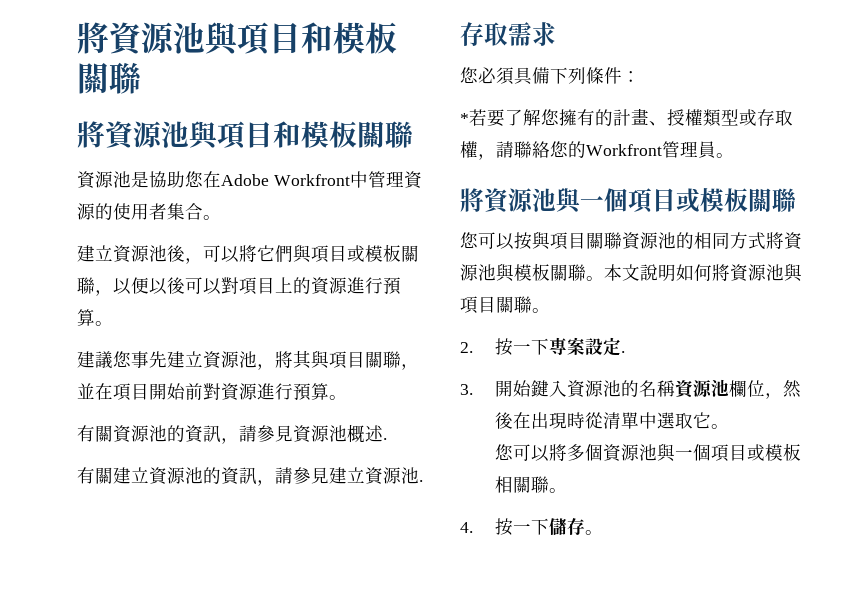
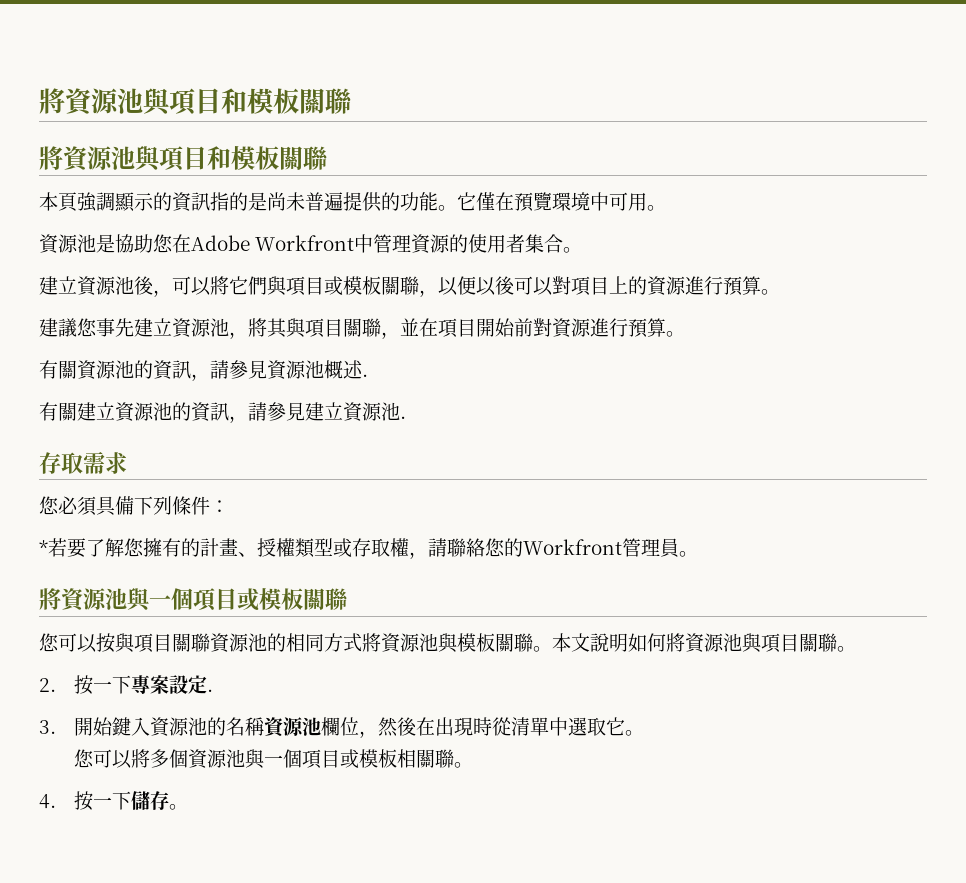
(415, 134) none -> [39,192,666,212] // 本頁強調顯示的資訊指的是尚未普遍提供的功能。它僅在預覽環境中可用。

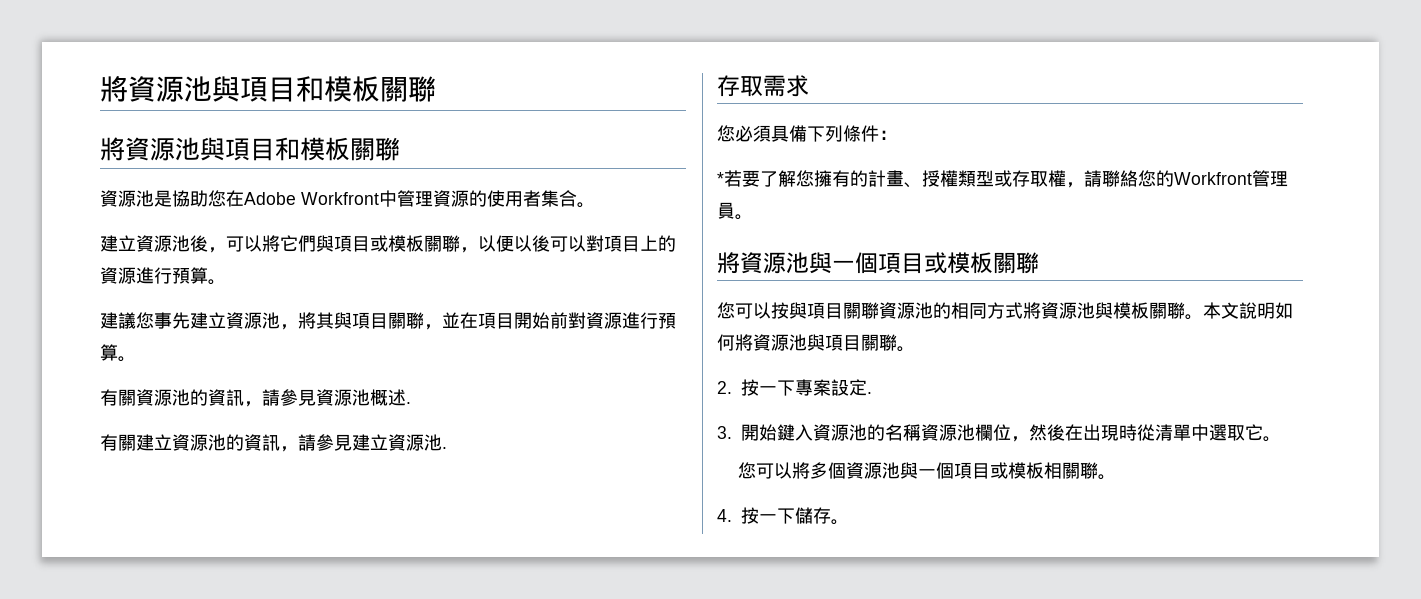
[39,192,666,212] // 本頁強調顯示的資訊指的是尚未普遍提供的功能。它僅在預覽環境中可用。 -> (400, 149) none

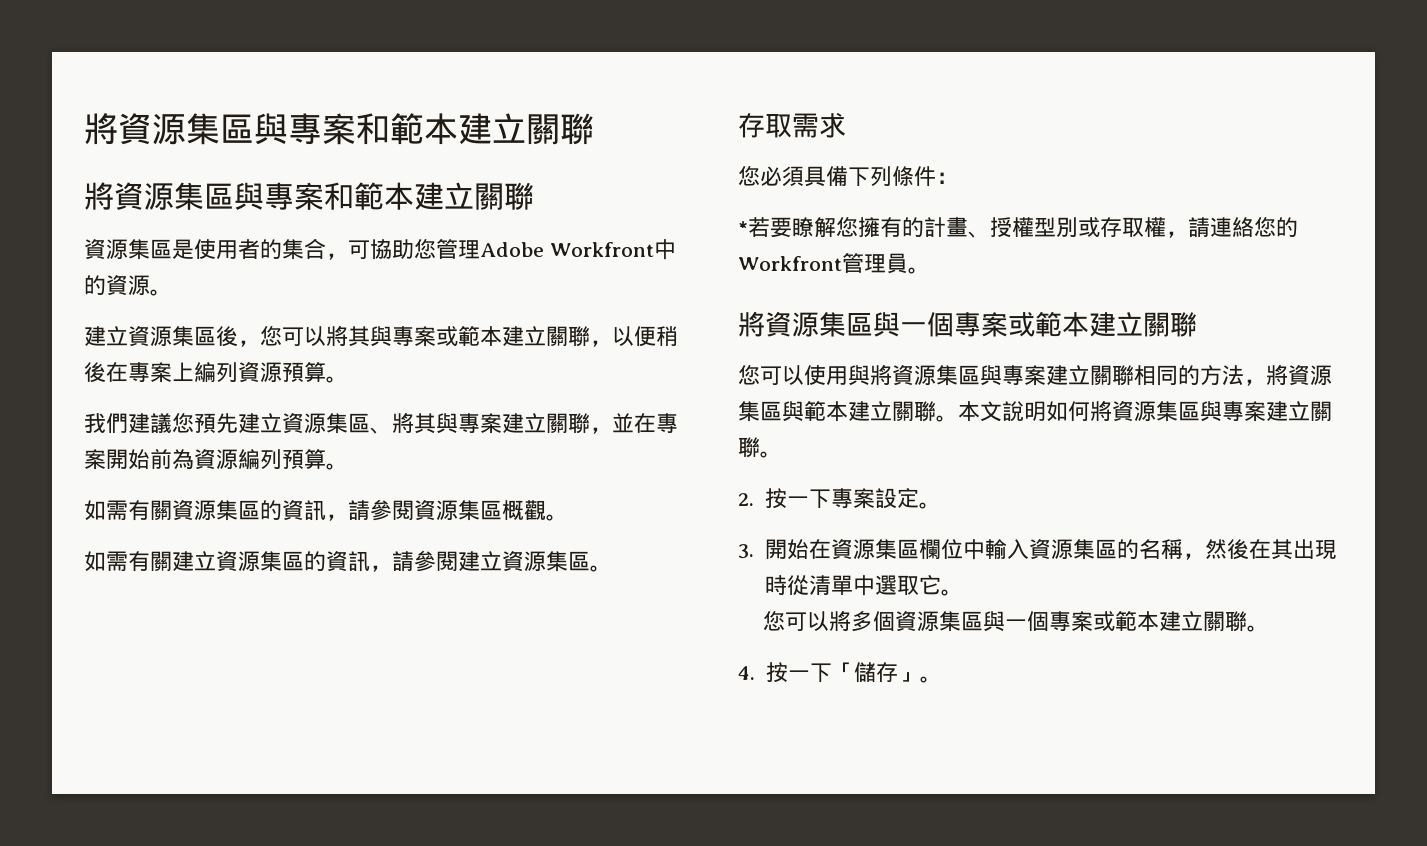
[100,76,436,102] [100,137,400,161] [100,190,595,208] [100,235,676,253] [100,267,226,285] [100,312,676,330] [100,344,136,362] 將資源池與項目和模板關聯 // 將資源池與項目和模板關聯 // 資源池是協助您在Adobe Workfront中管理資源的使用者集合。 // 建立資源池後，可以將它們與項目或模板關聯，以便以後可以對項目上的資源進行預算。 // 建議您事先建立資源池，將其與項目關聯，並在項目開始前對資源進行預算。 // -> [84,113,594,145] [84,182,534,210] [84,238,676,260] [84,275,172,296] [84,325,678,347] [84,362,348,383] [84,412,678,434] [84,448,348,470] [84,500,128,521] 將資源集區與專案和範本建立關聯 // 將資源集區與專案和範本建立關聯 // 資源集區是使用者的集合，可協助您管理Adobe Workfront中的資源。 // 建立資源集區後，您可以將其與專案或範本建立關聯，以便稍後在專案上編列資源預算。 // 我們建議您預先建立資源集區、將其與專案建立關聯，並在專案開始前為資源編列預算。 // 如需
[172,389,411,407] 池的資訊，請參見資源池概述. // -> [216,499,568,521] [84,551,128,572] 集區的資訊，請參閱資源集區概觀。 // 如需
[208,434,447,452] 池的資訊，請參見建立資源池. -> [260,550,612,572] 集區的資訊，請參閱建立資源集區。
[760,171,778,187] 了 -> [792,217,814,237] 瞭
[958,170,994,187] 類型 -> [1034,217,1078,237] 型別
[1102,170,1120,187] 聯 -> [1210,217,1232,237] 連
[786,252,1039,274] [717,302,1149,319] 池與一個項目或模板關聯 // 您可以按與項目關聯資源池的相同方式將資源池與模板 -> [819,311,1197,337] [738,364,1332,386] [738,401,892,422] 集區與一個專案或範本建立關聯 // 您可以使用與將資源集區與專案建立關聯相同的方法，將資源集區與範本建立
[789,334,861,351] 池與項目 -> [1156,401,1310,422] 集區與專案建立
[866,392,872,394] . -> [918,502,941,509] 。
[776,424,1011,441] 鍵入資源池的名稱資源池欄位 -> [808,539,1183,560] 在資源集區欄位中輸入資源集區的名稱
(1083, 432) none -> [1270,539,1293,560] 其
[882,462,1063,479] 池與一個項目或模板相 -> [938,611,1203,632] 集區與一個專案或範本建立
[794,507,831,524] 儲存 -> [831,662,920,682] 「儲存」

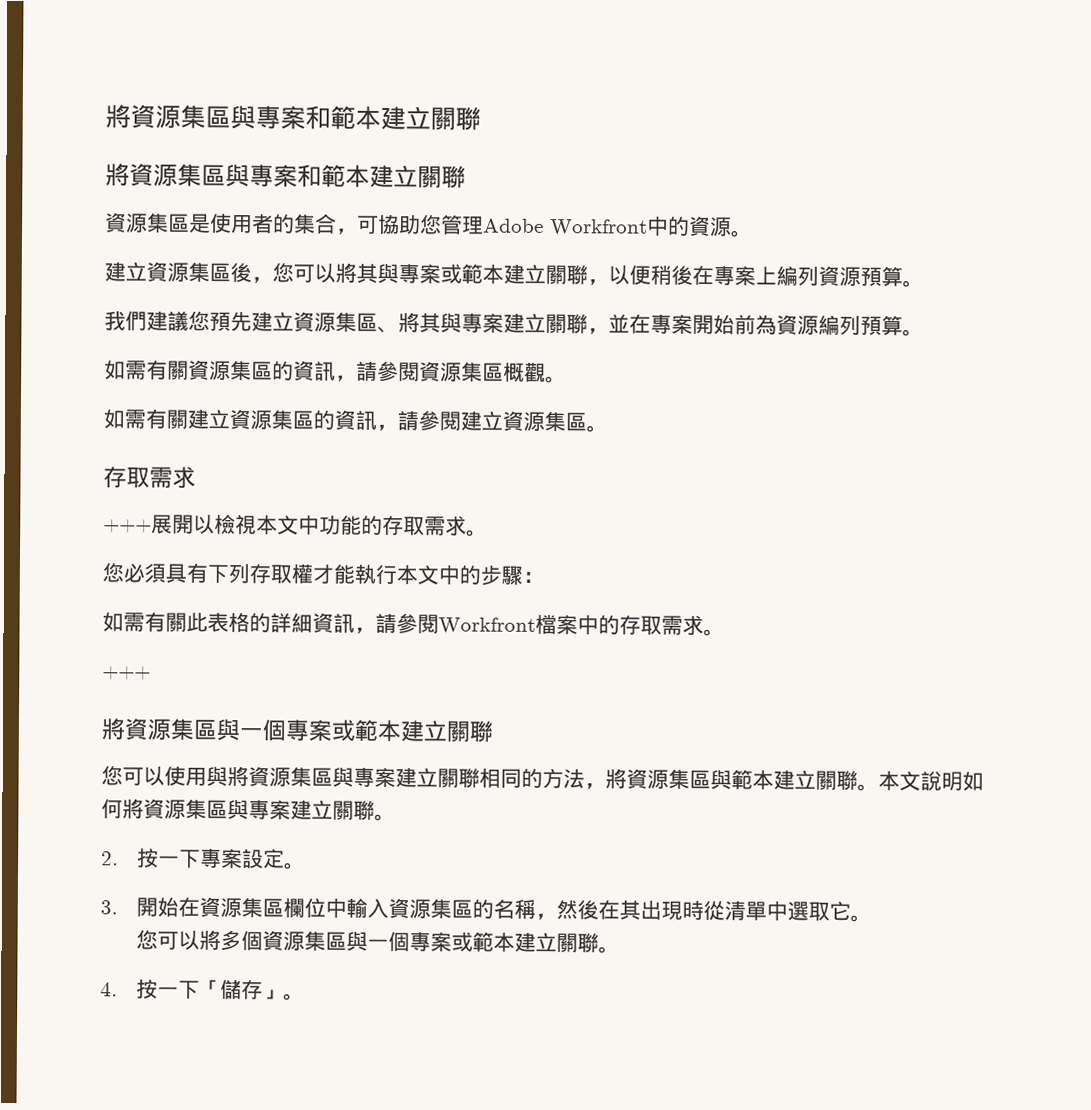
[738,165,958,187] [738,216,1298,238] [738,253,930,274] 您必須具備下列條件： // *若要瞭解您擁有的計畫、授權型別或存取權，請連絡您的Workfront管理員。 -> [103,513,488,537] [102,562,544,586] [102,611,725,637] [102,666,151,680] +++展開以檢視本文中功能的存取需求。 // 您必須具有下列存取權才能執行本文中的步驟： // 如需有關此表格的詳細資訊，請參閱Workfront檔案中的存取需求。 // +++

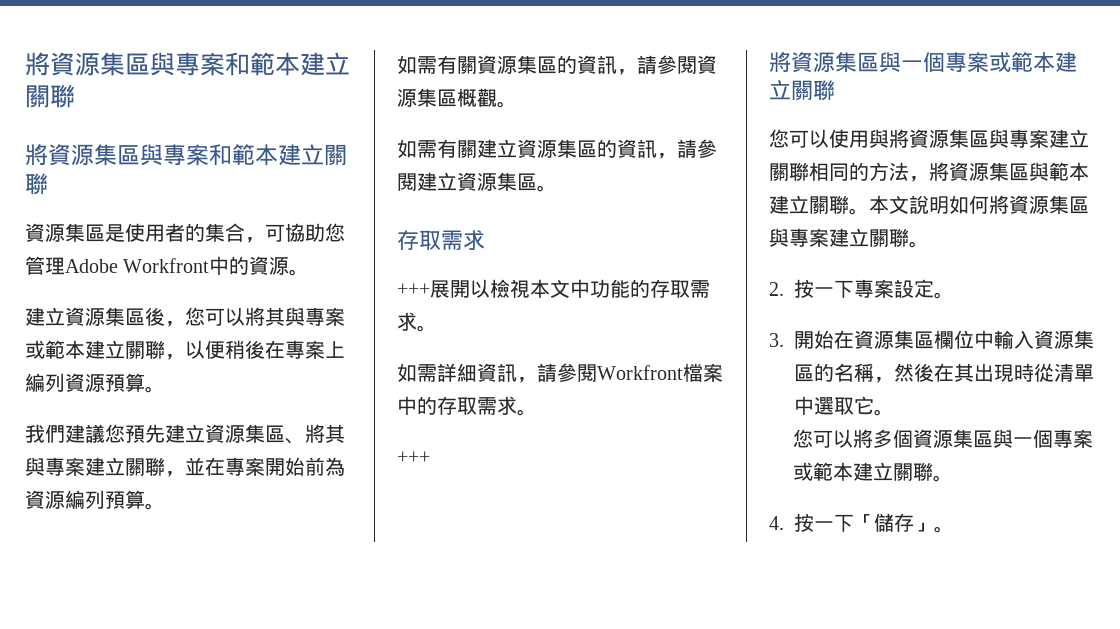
[102,562,544,586] [102,611,271,633] 您必須具有下列存取權才能執行本文中的步驟： // 如需有關此表格的 -> [397,363,437,382] 如需

